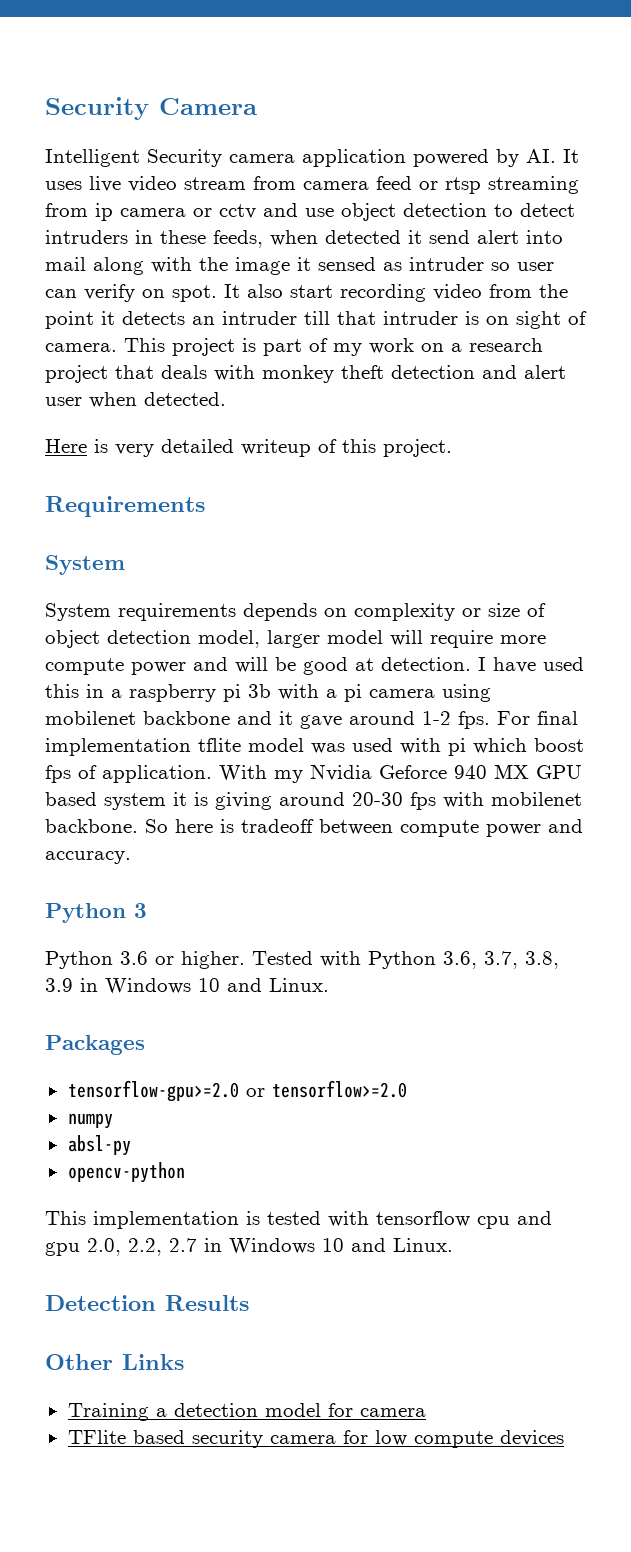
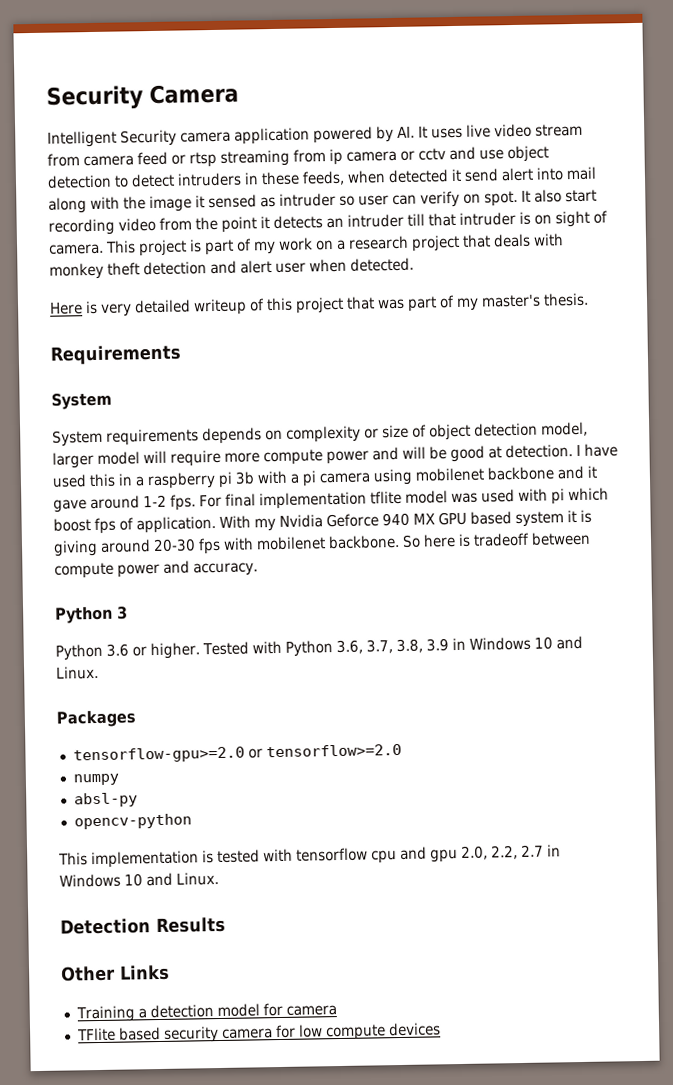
[383,439,452,457] project. -> [295,292,589,314] project that was part of my master's thesis.

